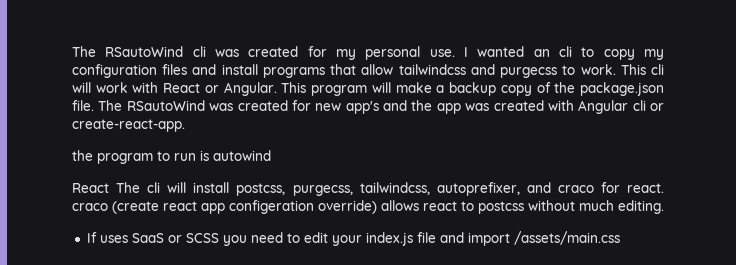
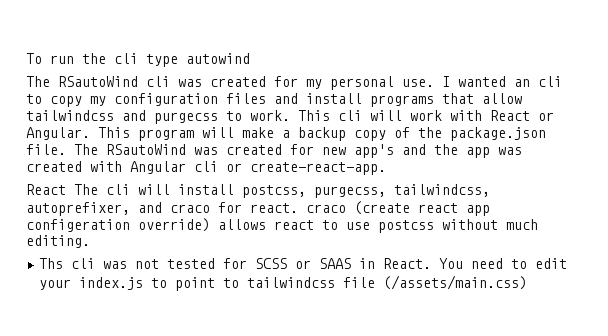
(72, 51) none -> [26,53,250,67] To run the cli type autowind //
[72,150,271,164] // the program to run is autowind -> (386, 168) none
(474, 206) none -> [346,222,370,230] use
[86,232,247,246] If uses SaaS or SCSS you -> [39,258,464,269] Ths cli was not tested for SCSS or SAAS in React. You
[416,231,620,246] file and import /assets/main.css -> [151,275,528,291] to point to tailwindcss file (/assets/main.css)

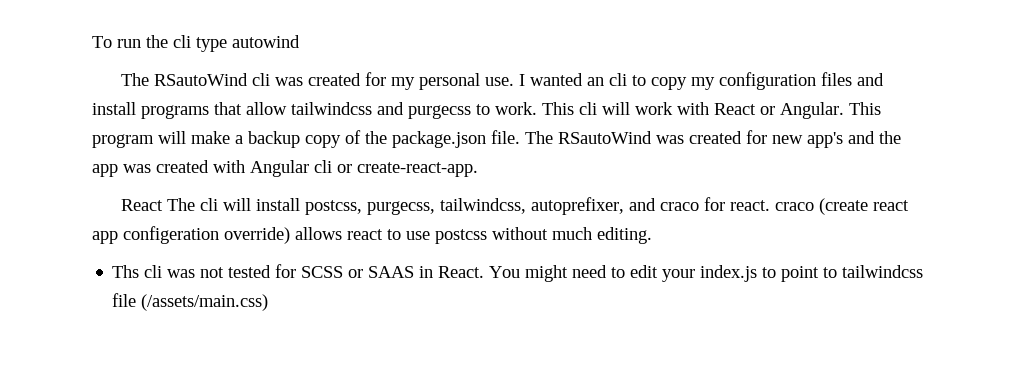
(464, 263) none -> [525,265,569,282] might

